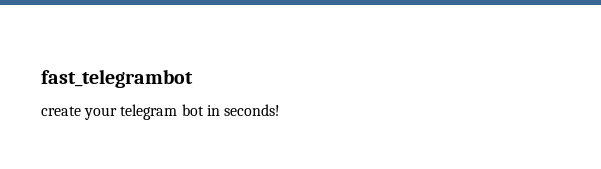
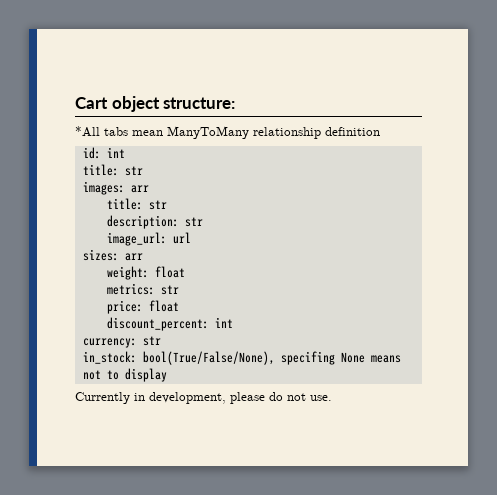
[41,69,193,88] [41,104,280,120] fast_telegrambot // create your telegram bot in seconds! -> [75,96,236,112] [75,126,380,139] [82,147,125,159] [82,164,143,176] [82,181,149,195] [106,198,167,210] [106,215,203,229] [106,232,191,246] [82,249,143,261] [106,266,185,280] [106,283,179,295] [106,300,179,314] [106,317,233,331] [82,336,161,348] [82,351,401,365] [82,368,167,382] [75,392,332,404] Cart object structure: // *All tabs mean ManyToMany relationship definition // id: int // title: str // images: arr // title: str // description: str // image_url: url // sizes: arr // weight: float // metrics: str // price: float // discount_percent: int // currency: str // in_stock: bool(True/False/None), specifing None means not to display // Currently in development, please do not use.

